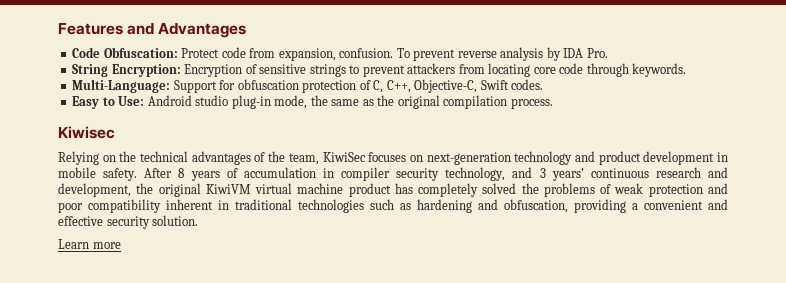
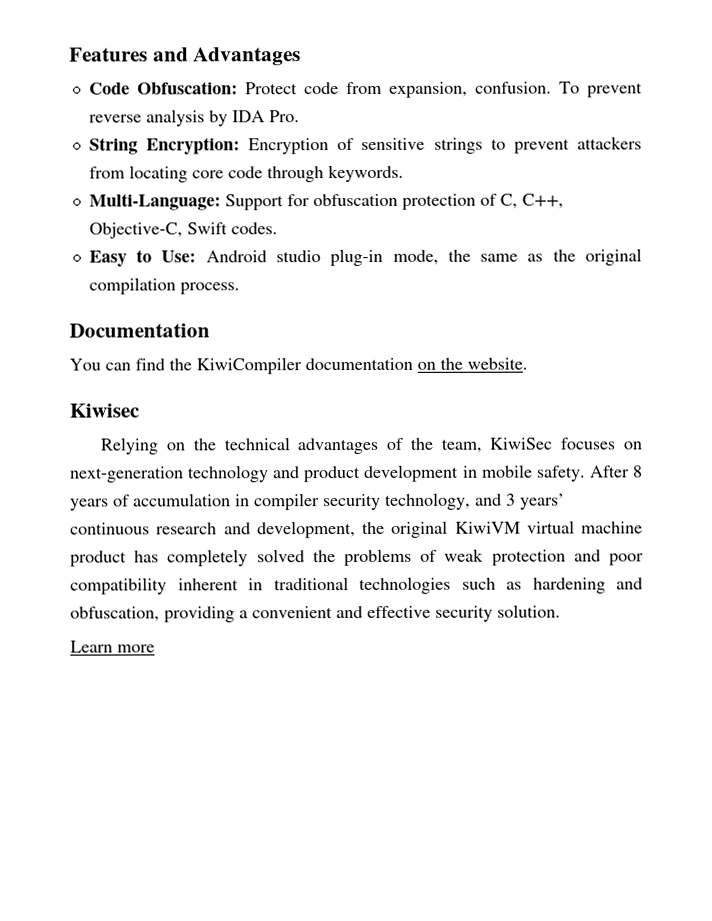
(553, 103) none -> [69,323,210,338] [69,357,528,375] // Documentation // You can find the KiwiCompiler documentation on the website.

